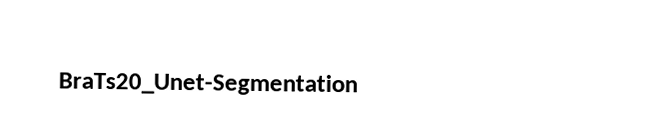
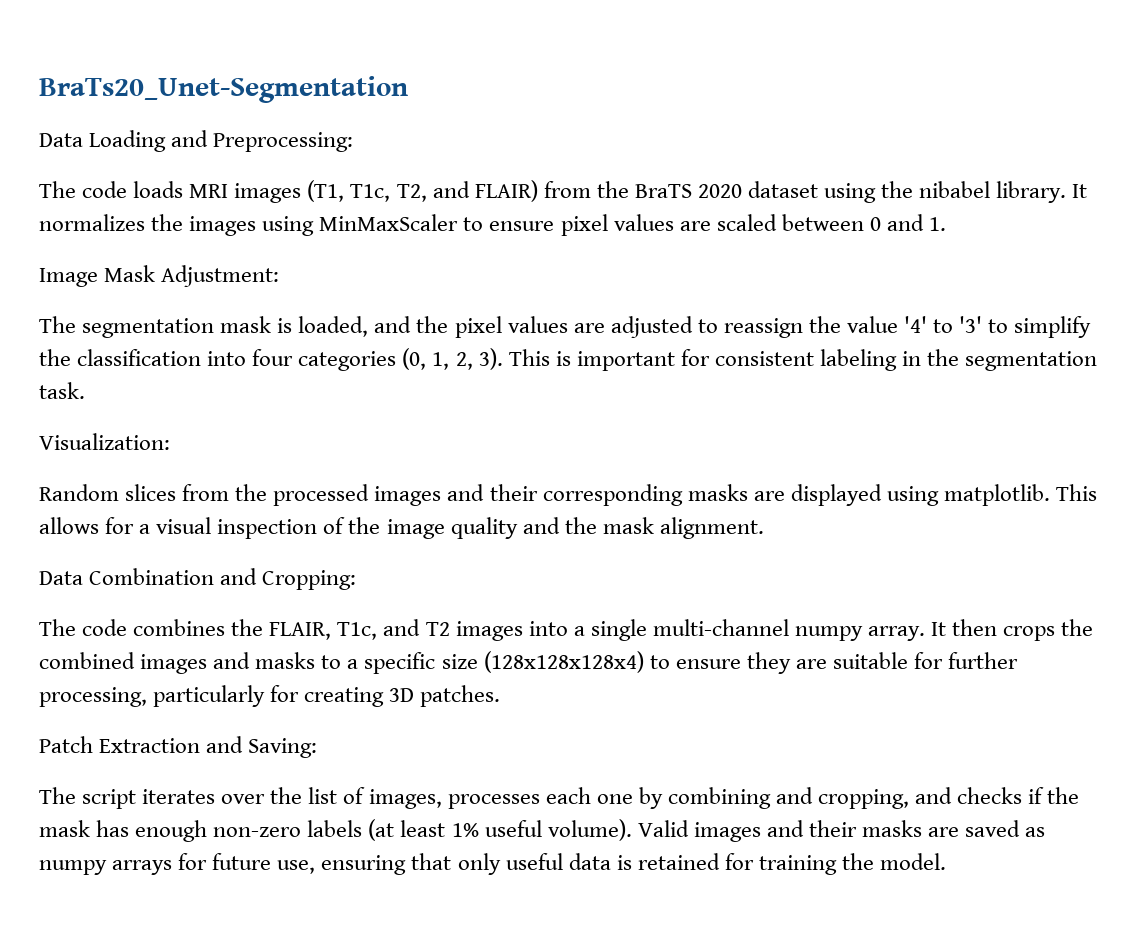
(358, 84) none -> [39,130,354,152] [39,180,1088,203] [39,214,947,236] [39,265,280,287] [39,316,1092,338] [39,348,1098,371] [39,382,85,399] [39,433,170,450] [39,484,1098,506] [39,517,764,539] [39,568,357,590] [39,619,1094,641] [39,651,1019,674] [39,685,501,707] [39,736,318,758] [39,787,1080,809] [39,819,1046,842] [39,853,947,875] // Data Loading and Preprocessing: // The code loads MRI images (T1, T1c, T2, and FLAIR) from the BraTS 2020 dataset using the nibabel library. It normalizes the images using MinMaxScaler to ensure pixel values are scaled between 0 and 1. // Image Mask Adjustment: // The segmentation mask is loaded, and the pixel values are adjusted to reassign the value '4' to '3' to simplify the classification into four categories (0, 1, 2, 3). This is important for consistent labeling in the segmentation task. // Visualization: // Random slices from the processed images and their corresponding masks are displayed using matplotlib. This allows for a visual inspection of the image quality and the mask alignment. // Data Combination and Cropping: // The code combines the FLAIR, T1c, and T2 images into a single multi-channel numpy array. It then crops the combined images and masks to a specific size (128x128x128x4) to ensure they are suitable for further processing, particularly for creating 3D patches. // Patch Extraction and Saving: // The script iterates over the list of images, processes each one by combining and cropping, and checks if the mask has enough non-zero labels (at least 1% useful volume). Valid images and their masks are saved as numpy arrays for future use, ensuring that only useful data is retained for training the model.

